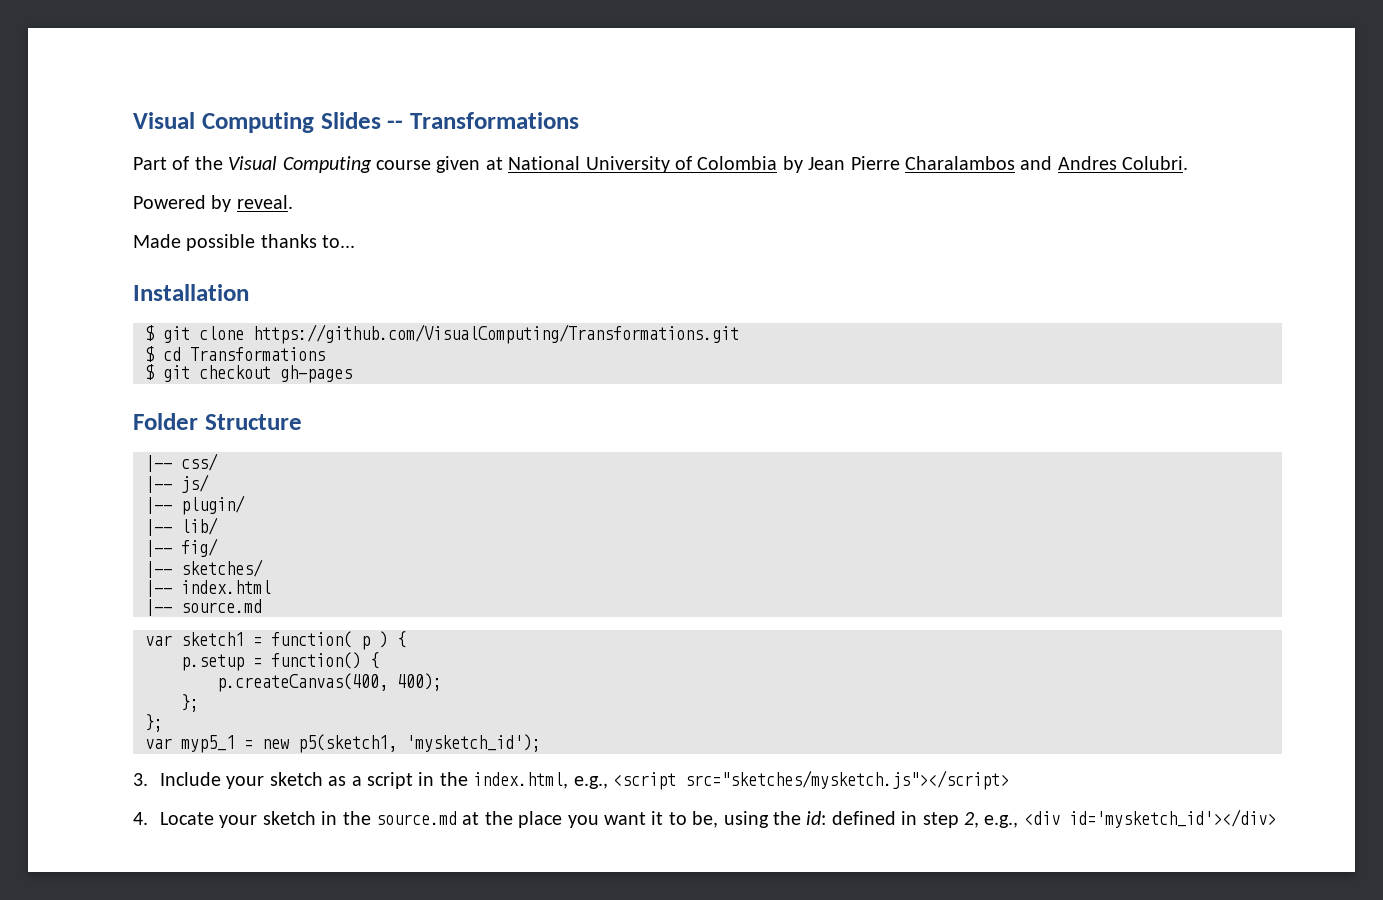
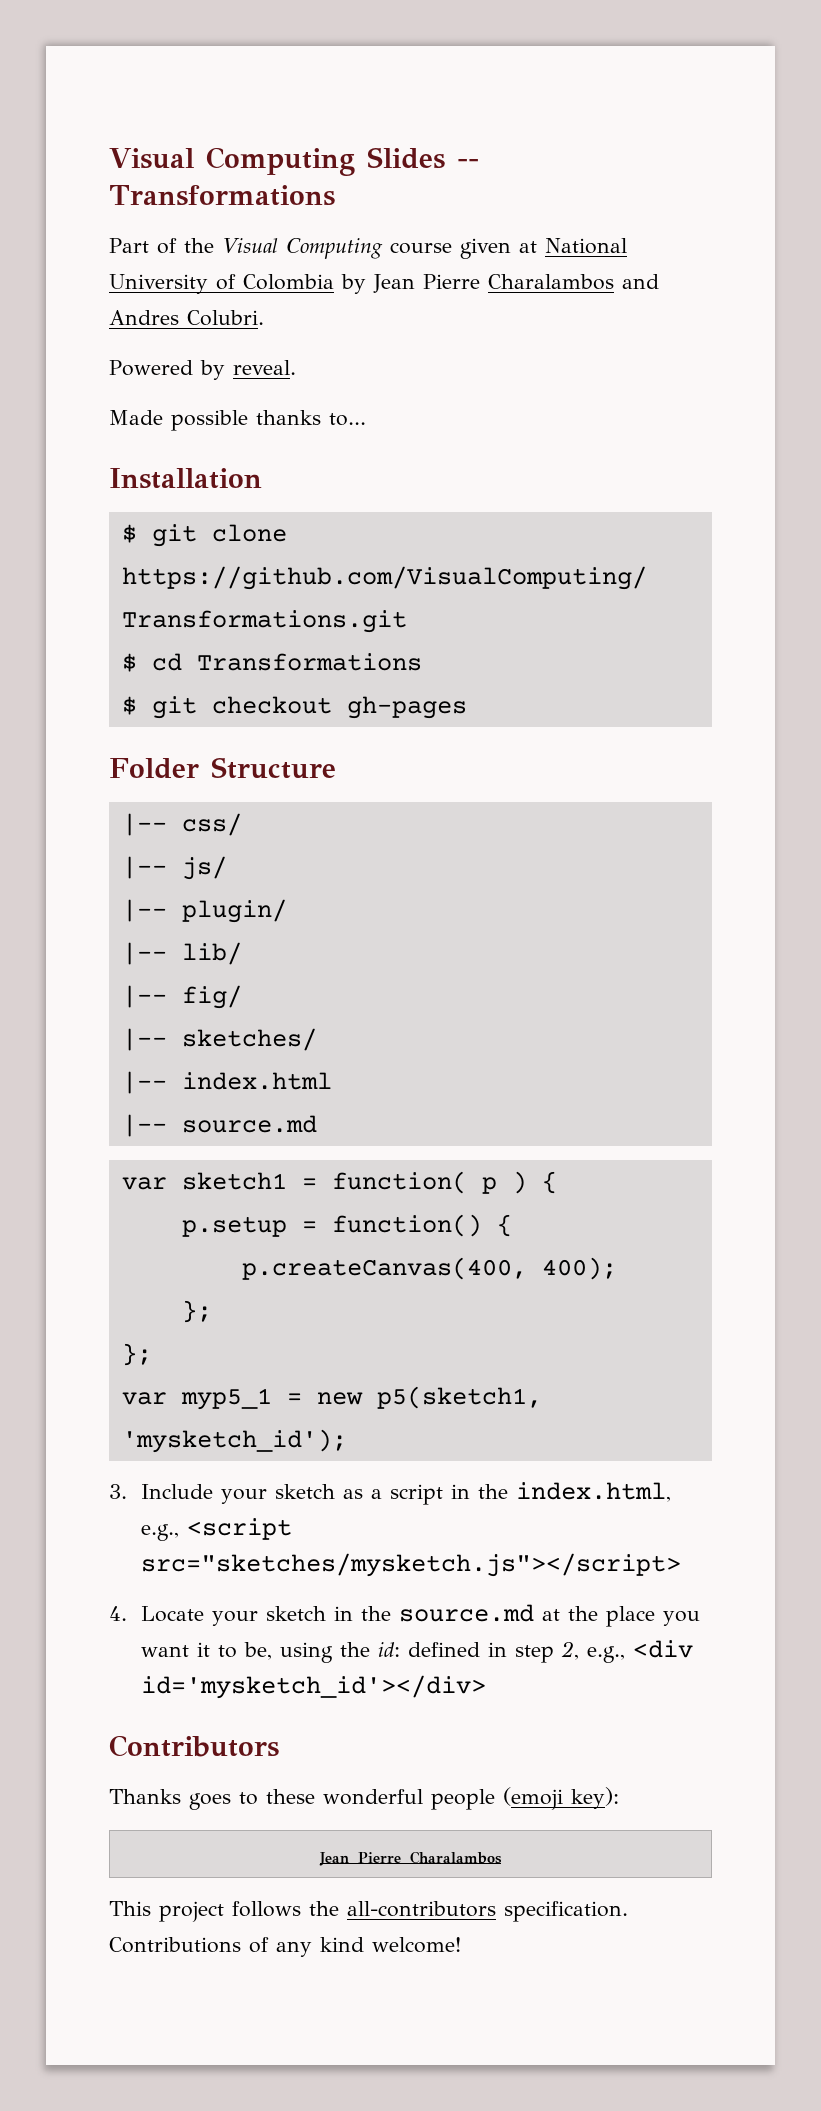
(1276, 818) none -> [109,1735,279,1757] [109,1787,619,1810] [319,1851,502,1866] [109,1901,628,1922] [109,1937,461,1957] // Contributors // Thanks goes to these wonderful people (emoji key): // Jean Pierre Charalambos // This project follows the all-contributors specification. Contributions of any kind welcome!

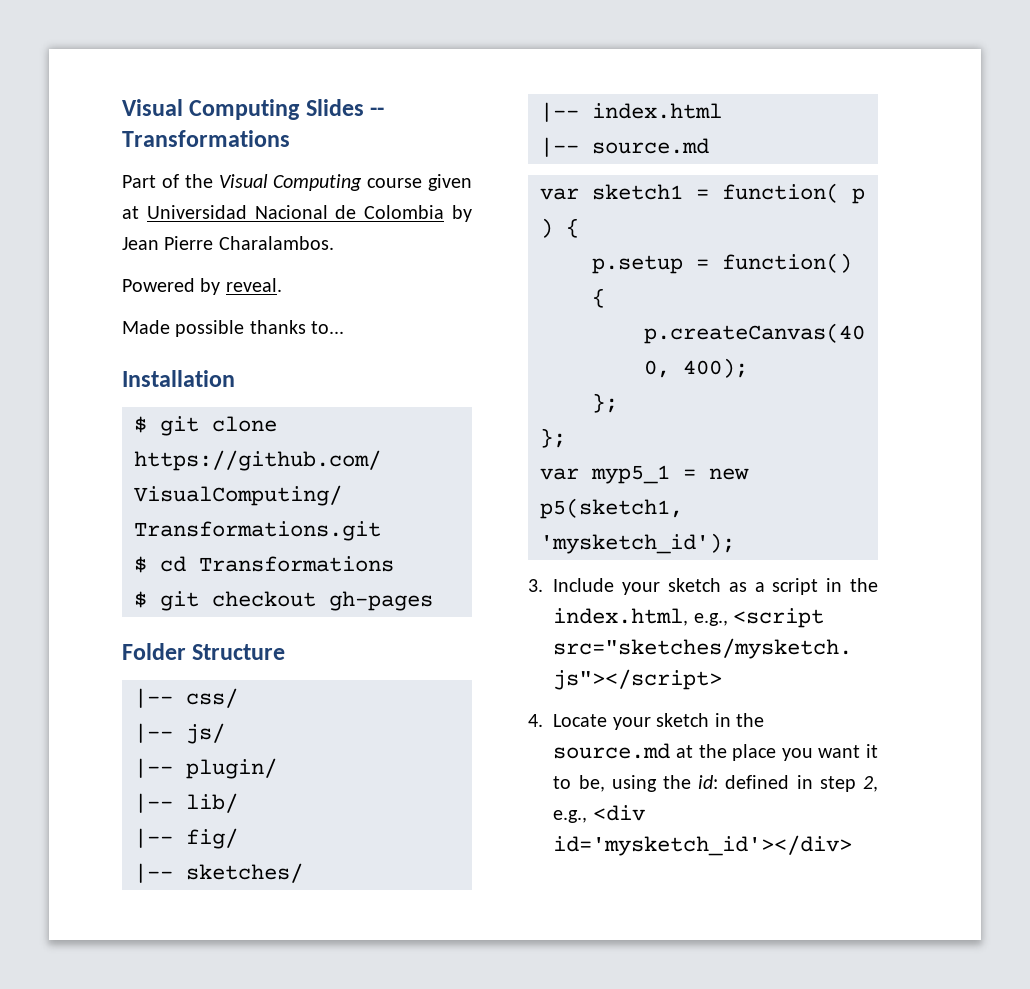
[544,238,627,254] [109,274,236,294] National University of -> [146,205,357,219] Universidad Nacional de
[488,274,659,290] [109,310,264,326] Charalambos and Andres Colubri. -> [218,236,334,250] Charalambos.
[109,1735,279,1757] [109,1787,619,1810] [319,1851,502,1866] [109,1901,628,1922] [109,1937,461,1957] // Contributors // Thanks goes to these wonderful people (emoji key): // Jean Pierre Charalambos // This project follows the all-contributors specification. Contributions of any kind welcome! -> (853, 845) none

